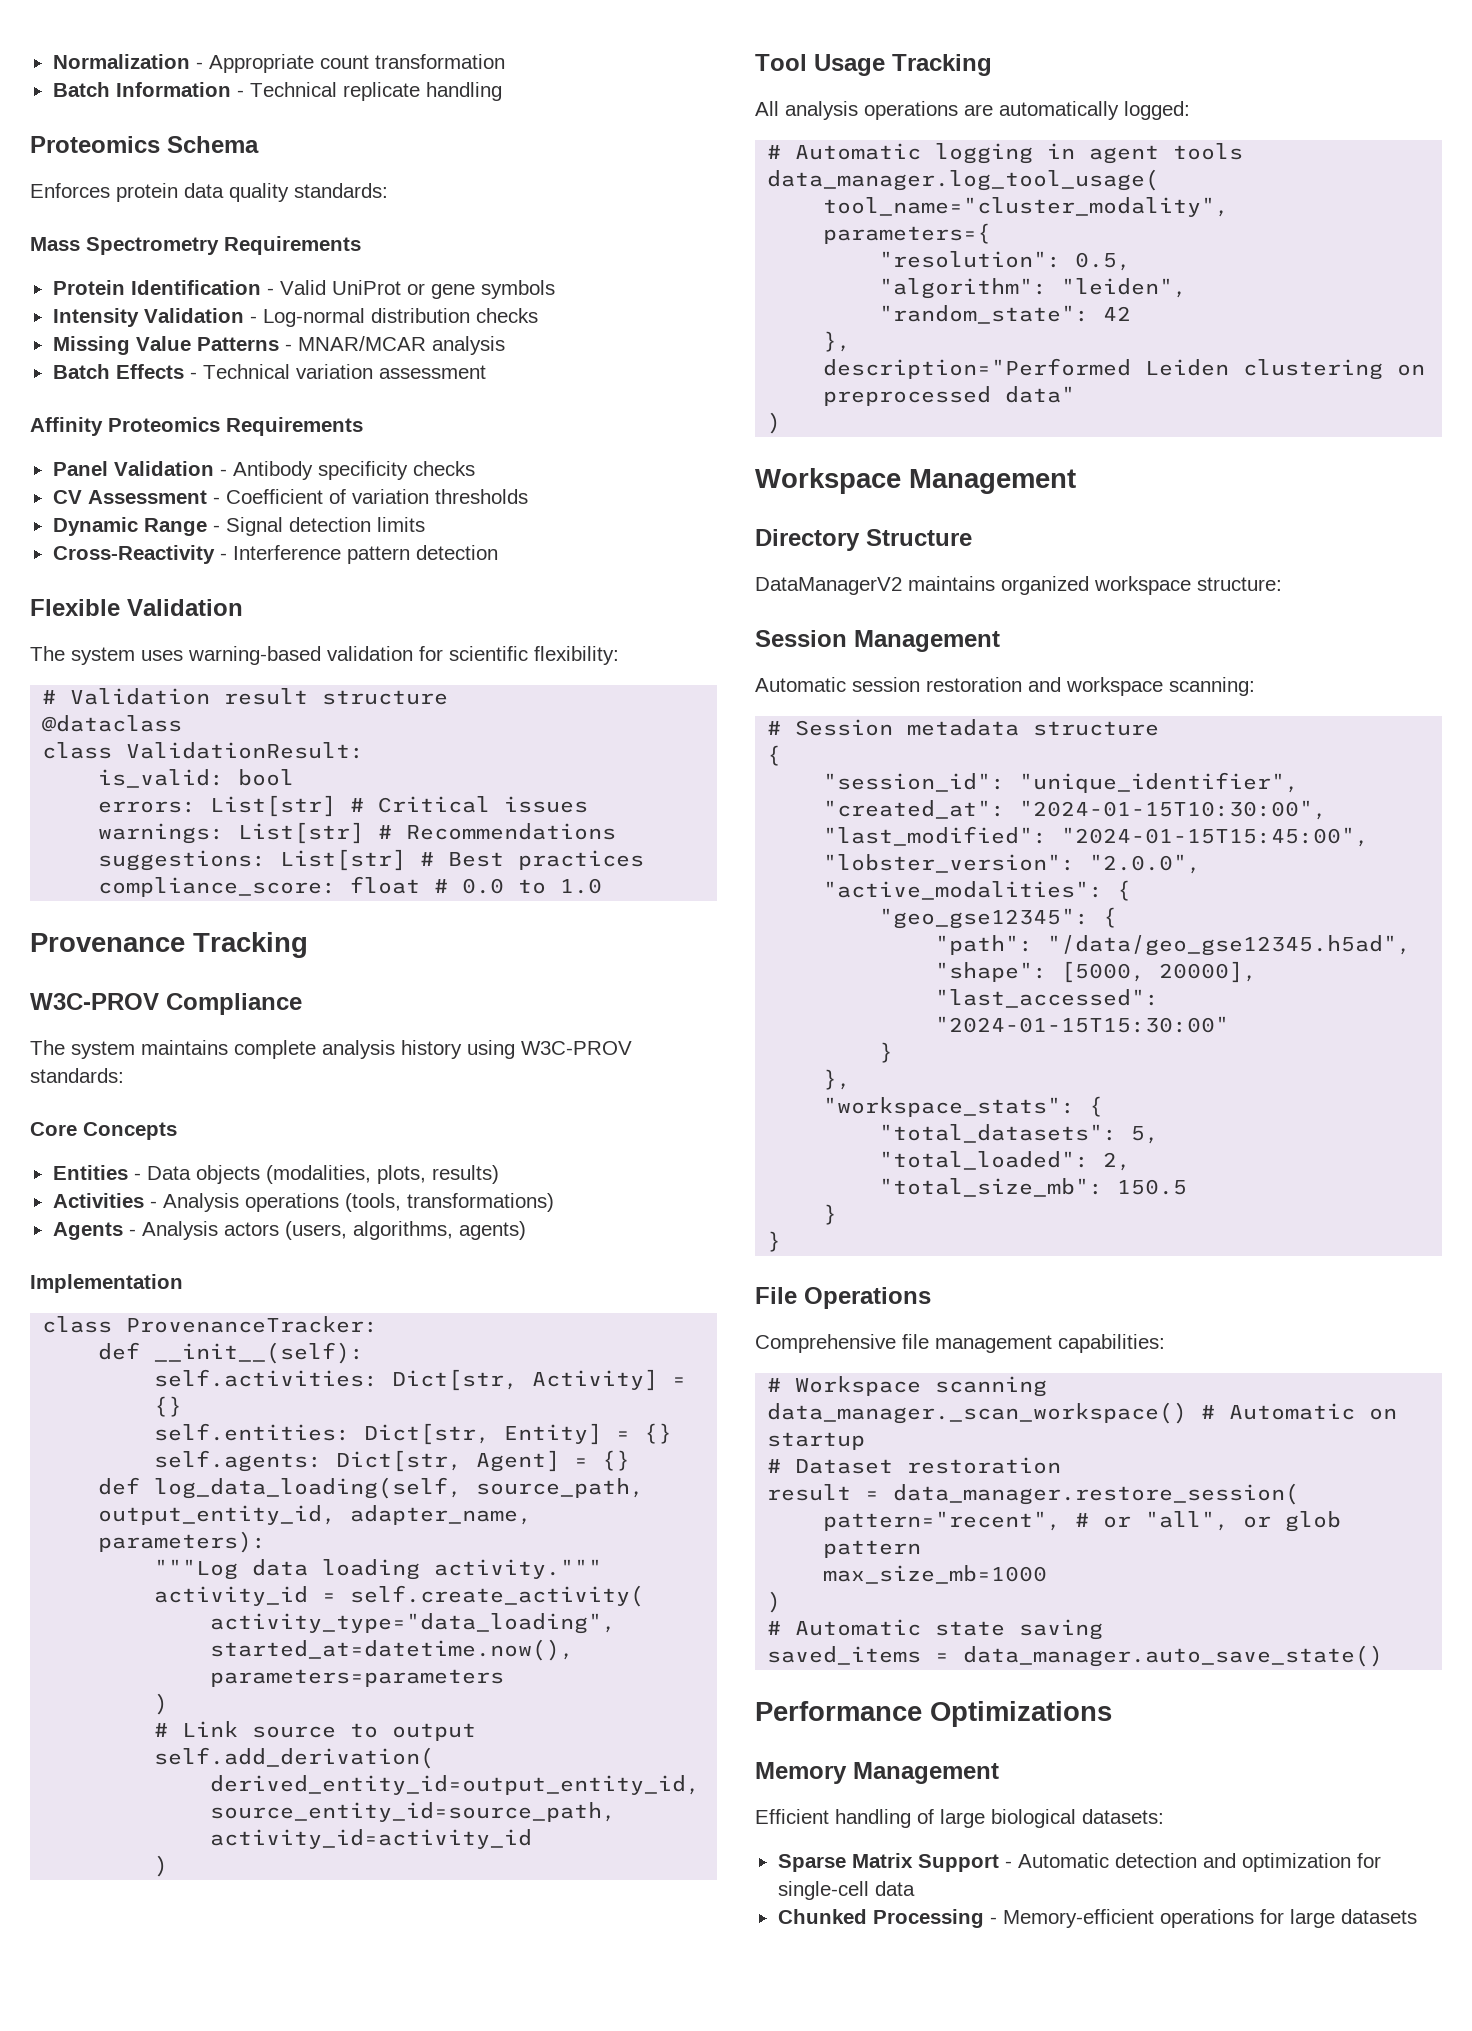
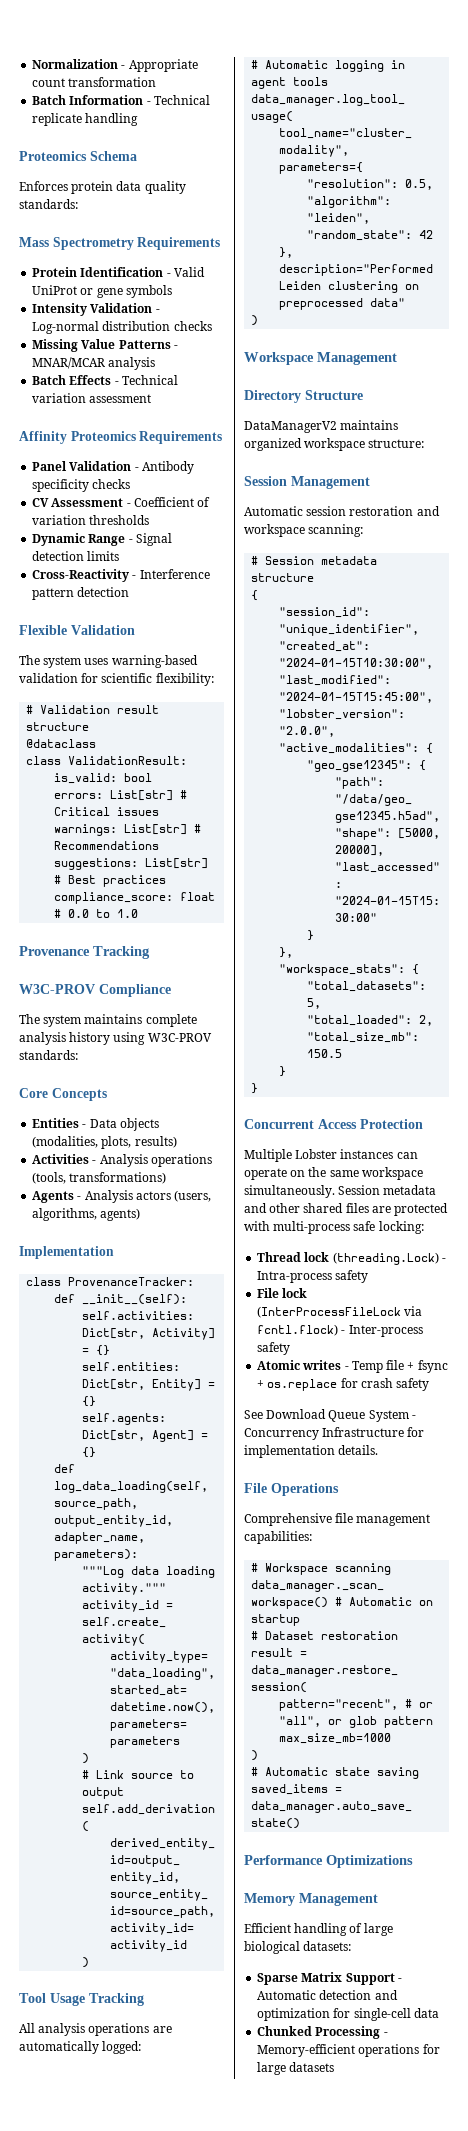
(782, 1241) none -> [244,1119,423,1129] [244,1149,418,1162] [244,1167,423,1180] [244,1185,437,1198] [244,1203,449,1216] [244,1221,424,1234] [257,1252,446,1265] [257,1270,369,1283] [257,1288,308,1298] [257,1306,423,1318] [257,1324,423,1337] [257,1342,291,1355] [257,1360,448,1373] [257,1378,430,1391] [244,1409,416,1422] [244,1427,425,1440] [244,1445,379,1458] // Concurrent Access Protection // Multiple Lobster instances can operate on the same workspace simultaneously. Session metadata and other shared files are protected with multi-process safe locking: // Thread lock (threading.Lock) - Intra-process safety // File lock (InterProcessFileLock via fcntl.flock) - Inter-process safety // Atomic writes - Temp file + fsync + os.replace for crash safety // See Download Queue System - Concurrency Infrastructure for implementation details.

